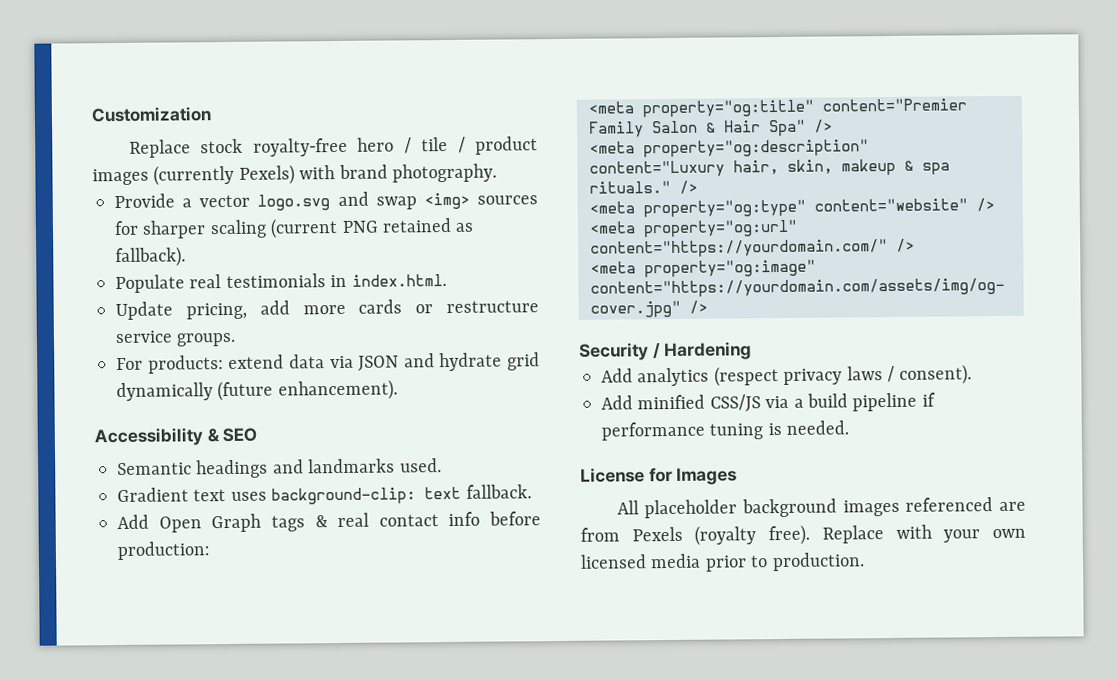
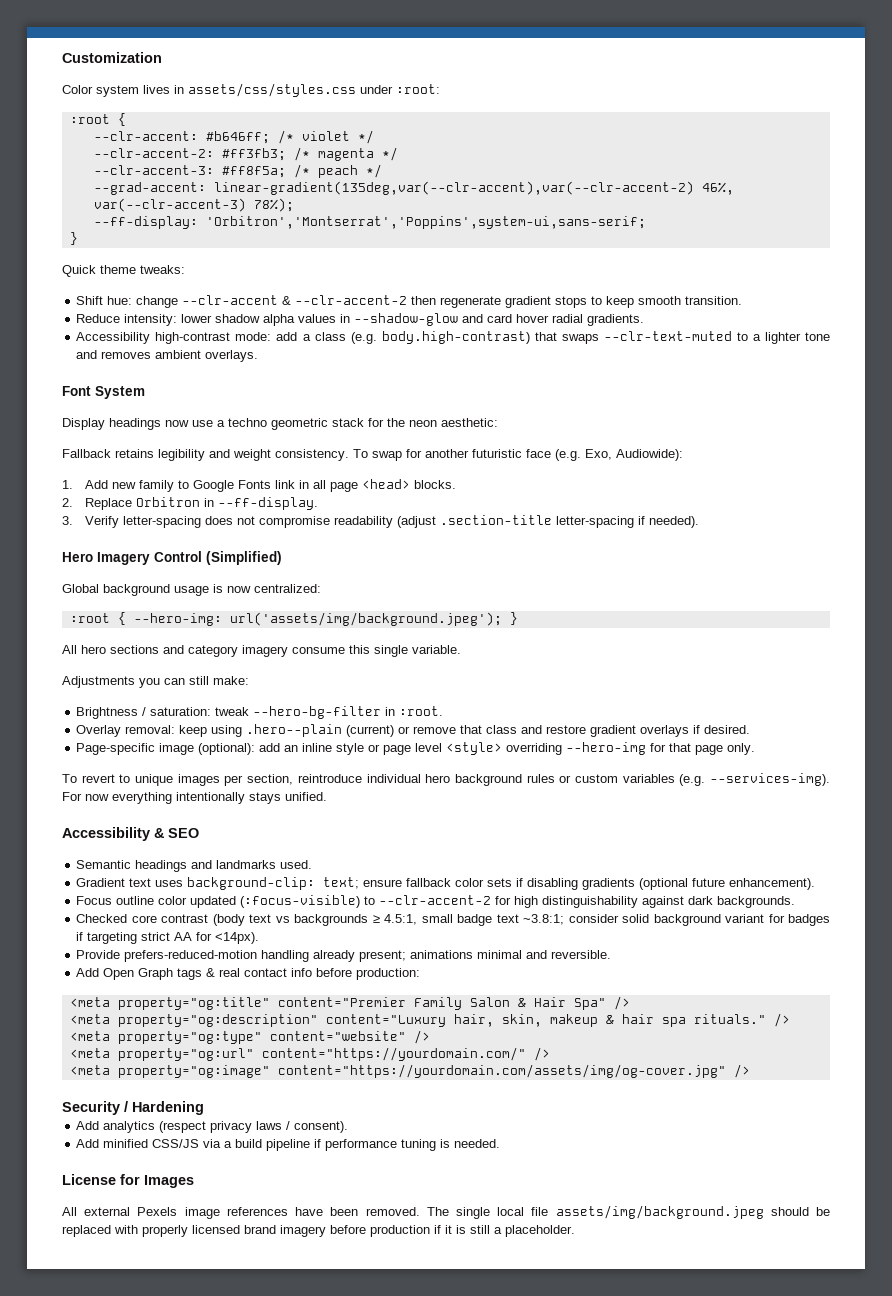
[128,136,539,158] [92,163,497,186] [114,191,538,211] [114,217,475,239] [115,246,186,268] [115,273,447,294] [115,299,539,321] [115,330,237,347] [116,352,540,374] [116,379,398,402] Replace stock royalty‑free hero / tile / product images (currently Pexels) with brand photography. // Provide a vector logo.svg and swap <img> sources for sharper scaling (current PNG retained as fallback). // Populate real testimonials in index.html. // Update pricing, add more cards or restructure service groups. // For products: extend data via JSON and hydrate grid dynamically (future enhancement). -> [62,83,440,97] [69,113,126,126] [93,130,374,144] [93,147,398,161] [93,164,382,178] [93,181,734,195] [93,198,294,212] [93,216,646,229] [69,232,78,245] [62,265,185,277] [76,295,743,308] [76,313,645,326] [76,331,830,344] [76,350,259,362] [62,386,145,399] [62,418,498,430] [62,449,683,461] [62,479,456,492] [62,497,318,510] [62,515,699,528] [62,551,282,565] [62,584,321,596] [69,612,518,626] [62,645,461,657] [62,676,249,688] [76,706,444,719] [76,724,751,737] [76,742,756,755] [62,773,830,786] [62,792,327,804] Color system lives in assets/css/styles.css under :root: // :root { // --clr-accent: #b646ff; /* violet */ // --clr-accent-2: #ff3fb3; /* magenta */ // --clr-accent-3: #ff8f5a; /* peach */ // --grad-accent: linear-gradient(135deg,var(--clr-accent),var(--clr-accent-2) 46%, var(--clr-accent-3) 78%); // --ff-display: 'Orbitron','Montserrat','Poppins',system-ui,sans-serif; // } // Quick theme tweaks: // Shift hue: change --clr-accent & --clr-accent-2 then regenerate gradient stops to keep smooth transition. // Reduce intensity: lower shadow alpha values in --shadow-glow and card hover radial gradients. // Accessibility high‑contrast mode: add a class (e.g. body.high-contrast) that swaps --clr-text-muted to a lighter tone and removes ambient overlays. // Font System // Display headings now use a techno geometric stack for the neon aesthetic: // Fallback retains legibility and weight consistency. To swap for another futuristic face (e.g. Exo, Audiowide): // 1. Add new family to Google Fonts link in all page <head> blocks. // 2. Replace Orbitron in --ff-display. // 3. Verify letter-spacing does not compromise readability (adjust .section-title letter-spacing if needed). // Hero Imagery Control (Simplified) // Global background usage is now centralized: // :root { --hero-img: url('assets/img/background.jpeg'); } // All hero sections and category imagery consume this single variable. // Adjustments you can still make: // Brightness / saturation: tweak --hero-bg-filter in :root. // Overlay removal: keep using .hero--plain (current) or remove that class and restore gradient overlays if desired. // Page-specific image (optional): add an inline style or page level <style> overriding --hero-img for that page only. // To revert to unique images per section, reintroduce individual hero background rules or custom variables (e.g. --services-img). For now everything intentionally stays unified.
[424,484,532,500] text fallback. -> [323,877,816,890] [76,895,796,908] [76,914,831,926] [76,932,260,944] [76,950,612,962] text; ensure fallback color sets if disabling gradients (optional future enhancement). // Focus outline color updated (:focus-visible) to --clr-accent-2 for high distinguishability against dark backgrounds. // Checked core contrast (body text vs backgrounds ≥ 4.5:1, small badge text ~3.8:1; consider solid background variant for badges if targeting strict AA for <14px). // Provide prefers-reduced-motion handling already present; animations minimal and reversible.
(914, 165) none -> [621,1014,654,1024] hair
[644,497,1026,519] [580,524,1026,546] [580,552,865,572] placeholder background images referenced are from Pexels (royalty free). Replace with your own licensed media prior to production. -> [84,1205,830,1219] [62,1225,575,1237] external Pexels image references have been removed. The single local file assets/img/background.jpeg should be replaced with properly licensed brand imagery before production if it is still a placeholder.

